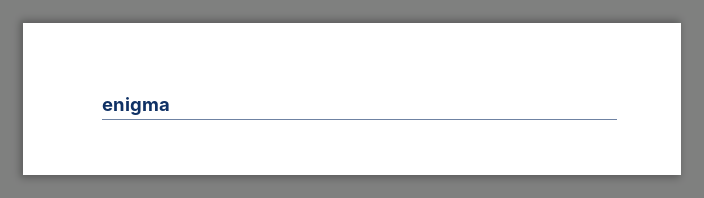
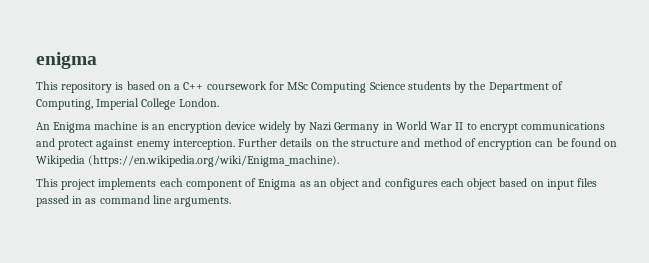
(170, 106) none -> [36,81,563,93] [36,98,219,110] [36,121,606,133] [36,138,618,150] [36,155,340,167] [36,178,598,190] [36,195,232,207] // This repository is based on a C++ coursework for MSc Computing Science students by the Department of Computing, Imperial College London. // An Enigma machine is an encryption device widely by Nazi Germany in World War II to encrypt communications and protect against enemy interception. Further details on the structure and method of encryption can be found on Wikipedia (https://en.wikipedia.org/wiki/Enigma_machine). // This project implements each component of Enigma as an object and configures each object based on input files passed in as command line arguments.

